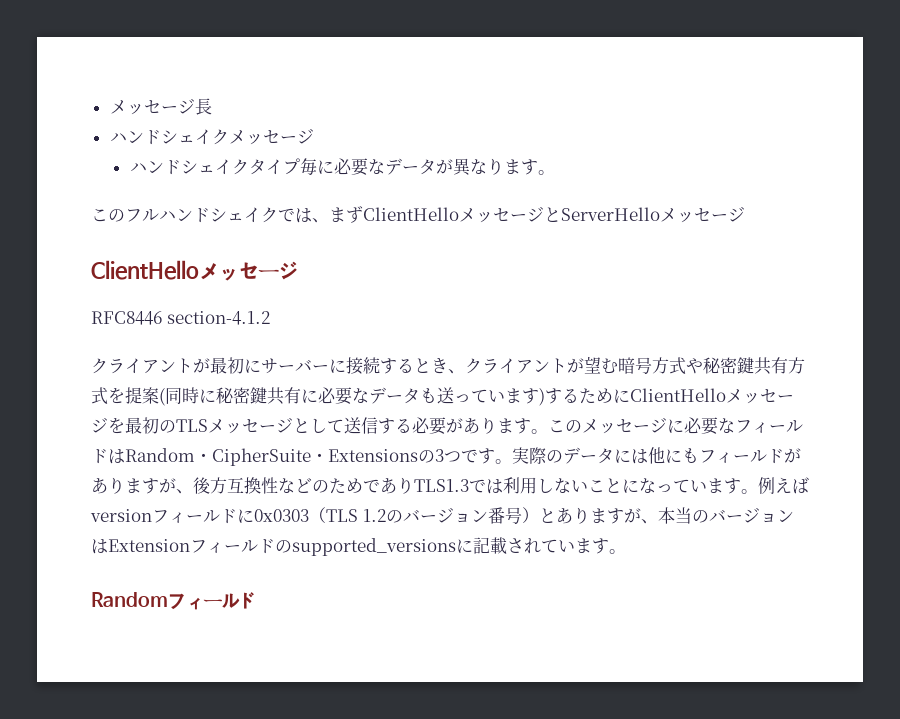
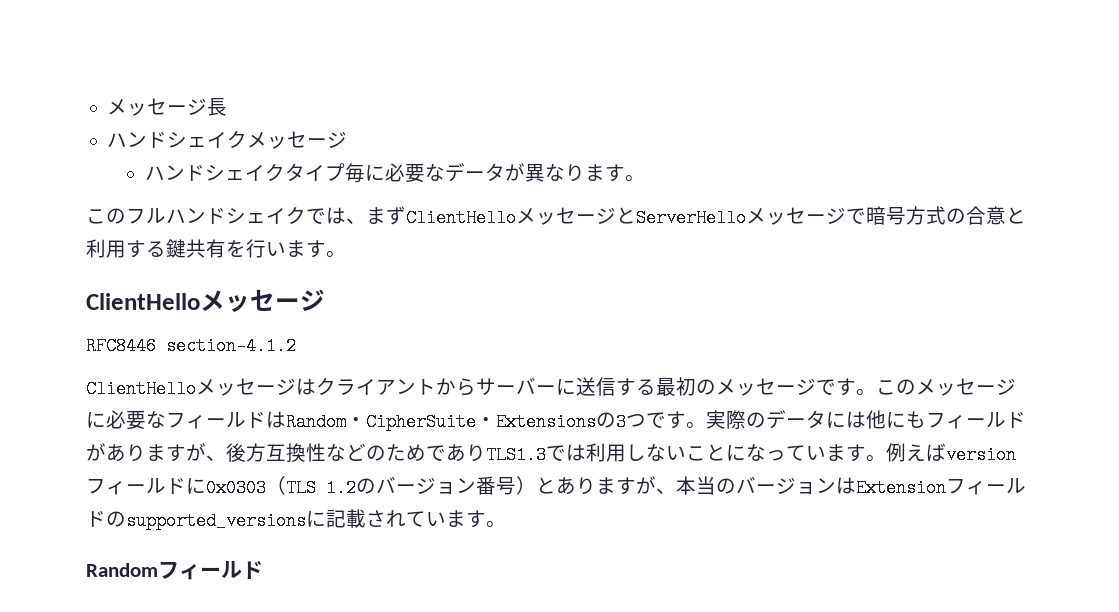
(745, 214) none -> [846,206,1026,225] [86,239,346,258] で暗号方式の合意と利用する鍵共有を行います。
[91,357,261,374] クライアントが最初に -> [86,377,476,398] ClientHelloメッセージはクライアントから
[346,356,805,375] [91,387,794,406] [91,417,514,435] 接続するとき、クライアントが望む暗号方式や秘密鍵共有方式を提案(同時に秘密鍵共有に必要なデータも送っています)するためにClientHelloメッセージを最初のTLSメッセージとして送信する必要がありま -> [576,377,836,396] 送信する最初のメッセージで

